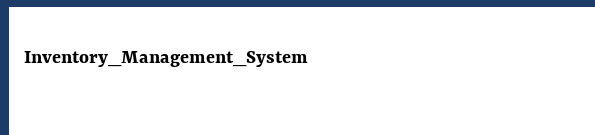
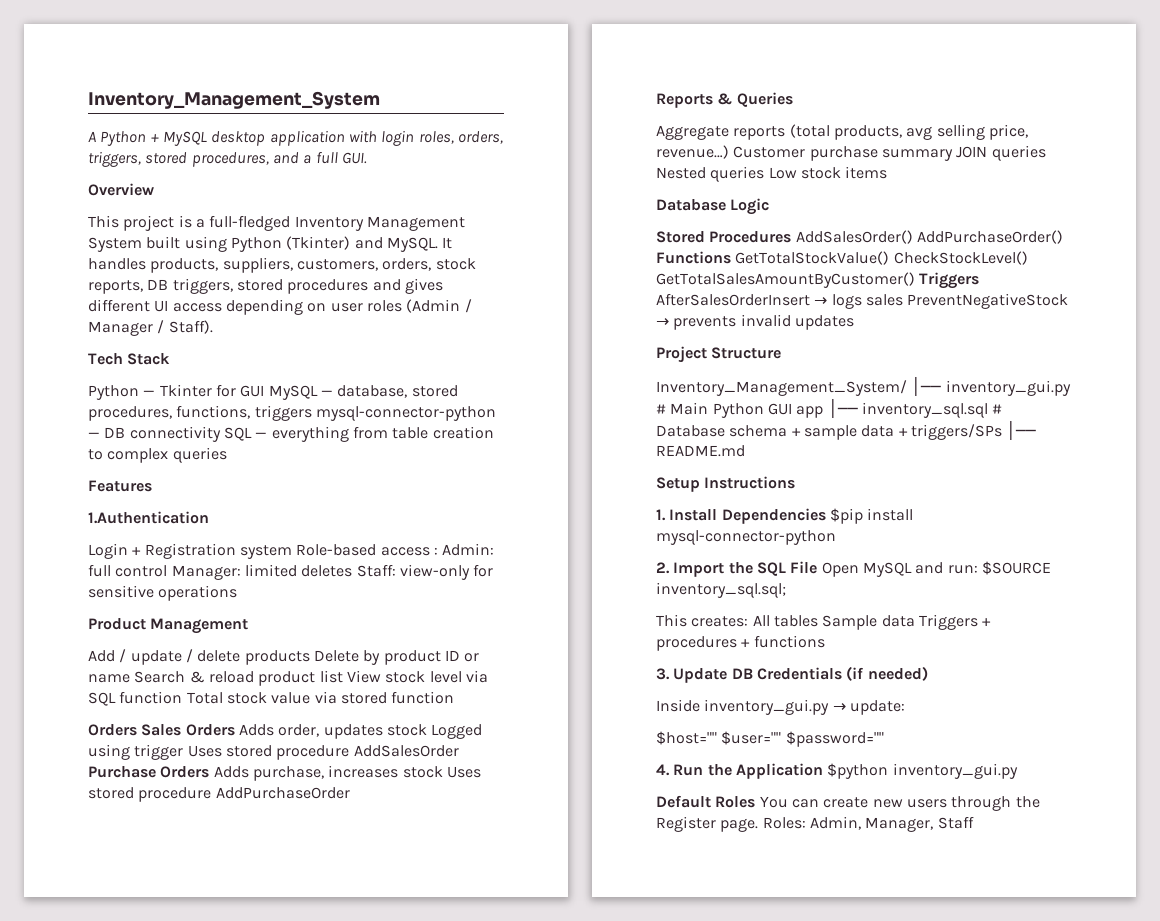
(308, 59) none -> [88,130,503,146] [88,151,367,167] [88,183,154,196] [88,215,465,231] [88,236,453,252] [88,257,476,273] [88,278,443,294] [88,299,472,315] [88,320,213,336] [88,353,171,365] [88,384,458,400] [88,405,496,421] [88,426,494,442] [88,447,227,463] [88,480,152,492] [88,511,209,524] [88,543,495,559] [88,564,494,580] [88,585,238,601] [88,618,249,634] [88,649,480,665] [88,670,488,686] [88,691,455,706] [88,724,483,739] [88,744,459,760] [88,765,481,781] [88,787,350,802] [656,92,793,108] [656,124,1028,140] [656,145,1046,161] [656,166,888,182] [656,198,770,215] [656,230,1063,244] [656,251,1028,265] [656,272,980,289] [656,293,1069,309] [656,314,854,330] [656,346,782,363] [656,376,1071,396] [656,398,1003,418] [656,420,1037,440] [656,445,745,457] [656,476,796,492] [656,508,914,524] [656,530,836,545] [656,561,1051,577] [656,582,786,598] [656,614,992,630] [656,635,825,651] [656,666,928,683] [656,699,905,715] [656,731,884,747] [656,763,1018,779] [656,795,1040,811] [656,816,974,832] // A Python + MySQL desktop application with login roles, orders, triggers, stored procedures, and a full GUI. // Overview // This project is a full-fledged Inventory Management System built using Python (Tkinter) and MySQL. It handles products, suppliers, customers, orders, stock reports, DB triggers, stored procedures and gives different UI access depending on user roles (Admin / Manager / Staff). // Tech Stack // Python — Tkinter for GUI MySQL — database, stored procedures, functions, triggers mysql-connector-python — DB connectivity SQL — everything from table creation to complex queries // Features // 1.Authentication // Login + Registration system Role-based access : Admin: full control Manager: limited deletes Staff: view-only for sensitive operations // Product Management // Add / update / delete products Delete by product ID or name Search & reload product list View stock level via SQL function Total stock value via stored function // Orders Sales Orders Adds order, updates stock Logged using trigger Uses stored procedure AddSalesOrder Purchase Orders Adds purchase, increases stock Uses stored procedure AddPurchaseOrder // Reports & Queries // Aggregate reports (total products, avg selling price, revenue…) Customer purchase summary JOIN queries Nested queries Low stock items // Database Logic // Stored Procedures AddSalesOrder() AddPurchaseOrder() Functions GetTotalStockValue() CheckStockLevel() GetTotalSalesAmountByCustomer() Triggers AfterSalesOrderInsert → logs sales PreventNegativeStock → prevents invalid updates // Project Structure // Inventory_Management_System/ │── inventory_gui.py # Main Python GUI app │── inventory_sql.sql # Database schema + sample data + triggers/SPs │── README.md // Setup Instructions // 1. Install Dependencies $pip install mysql-connector-python // 2. Import the SQL File Open MySQL and run: $SOURCE inventory_sql.sql; // This creates: All tables Sample data Triggers + procedures + functions // 3. Update DB Credentials (if needed) // Inside inventory_gui.py → update: // $host="" $user="" $password="" // 4. Run the Application $python inventory_gui.py // Default Roles You can create new users through the Register page. Roles: Admin, Manager, Staff

